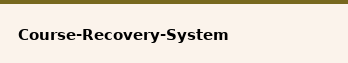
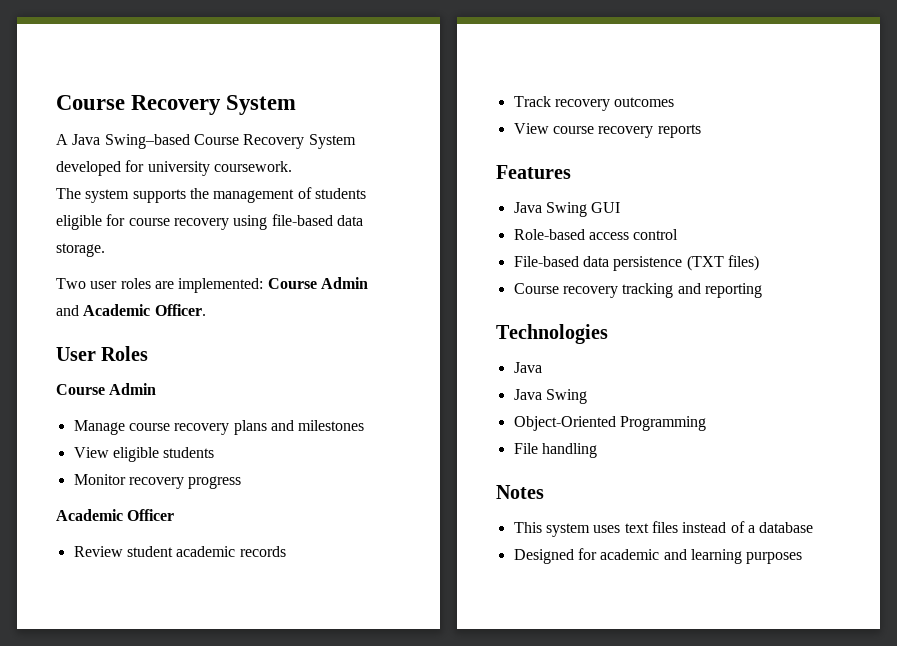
[18,29,229,43] Course-Recovery-System -> [56,95,297,115] [56,134,356,149] [56,160,292,176] [56,187,366,203] [56,214,363,230] [56,243,105,257] [56,277,368,293] [56,304,206,316] [56,346,149,361] [56,383,157,395] [73,420,365,435] [73,447,215,462] [73,474,242,489] [56,509,175,521] [73,546,286,557] [513,96,675,111] [513,123,701,138] [496,165,571,179] [513,202,621,217] [513,229,679,240] [513,255,759,271] [513,283,762,298] [496,324,608,344] [513,362,542,373] [513,389,587,404] [513,416,706,431] [513,443,597,458] [496,485,544,499] [513,521,814,537] [513,548,803,564] Course Recovery System // A Java Swing–based Course Recovery System developed for university coursework. // The system supports the management of students eligible for course recovery using file-based data storage. // Two user roles are implemented: Course Admin and Academic Officer. // User Roles // Course Admin // Manage course recovery plans and milestones // View eligible students // Monitor recovery progress // Academic Officer // Review student academic records // Track recovery outcomes // View course recovery reports // Features // Java Swing GUI // Role-based access control // File-based data persistence (TXT files) // Course recovery tracking and reporting // Technologies // Java // Java Swing // Object-Oriented Programming // File handling // Notes // This system uses text files instead of a database // Designed for academic and learning purposes

